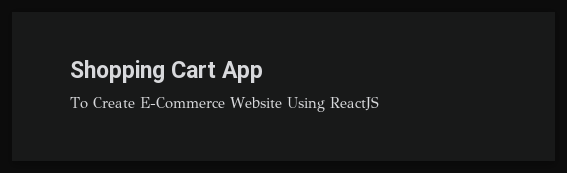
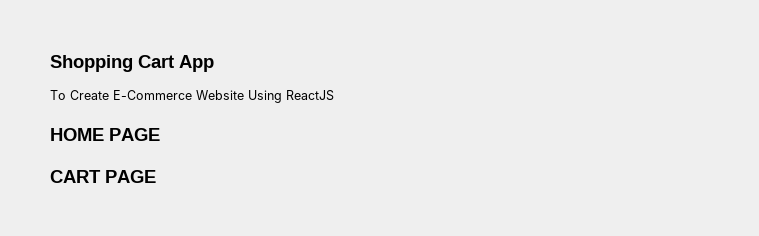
(379, 103) none -> [50,128,160,141] [50,170,156,183] // HOME PAGE // CART PAGE

